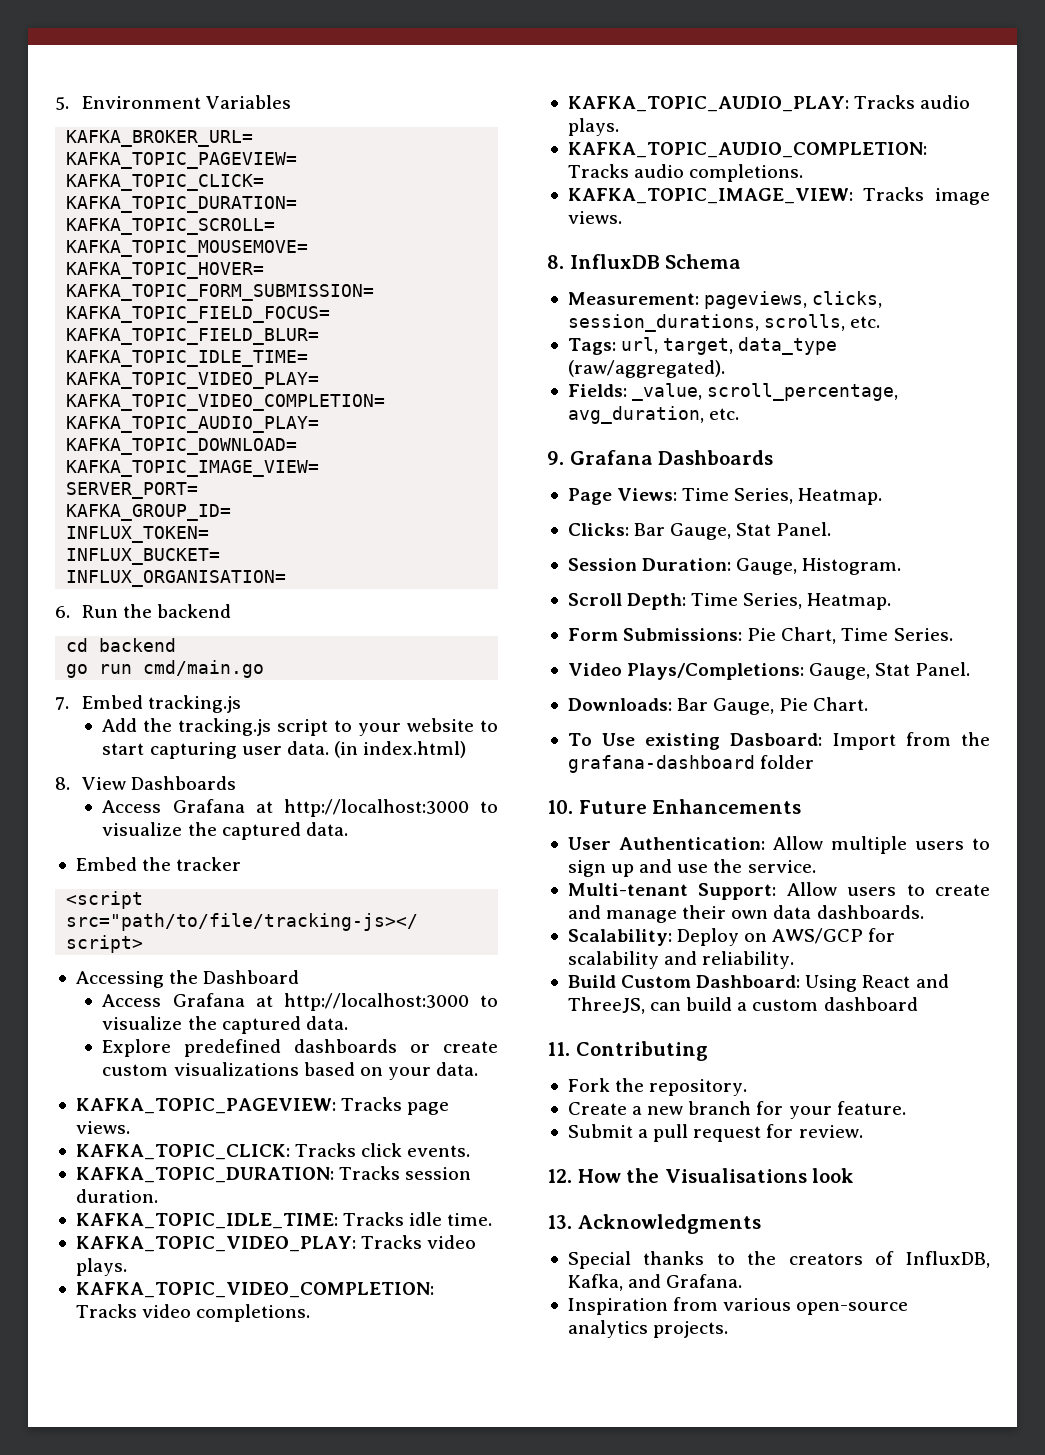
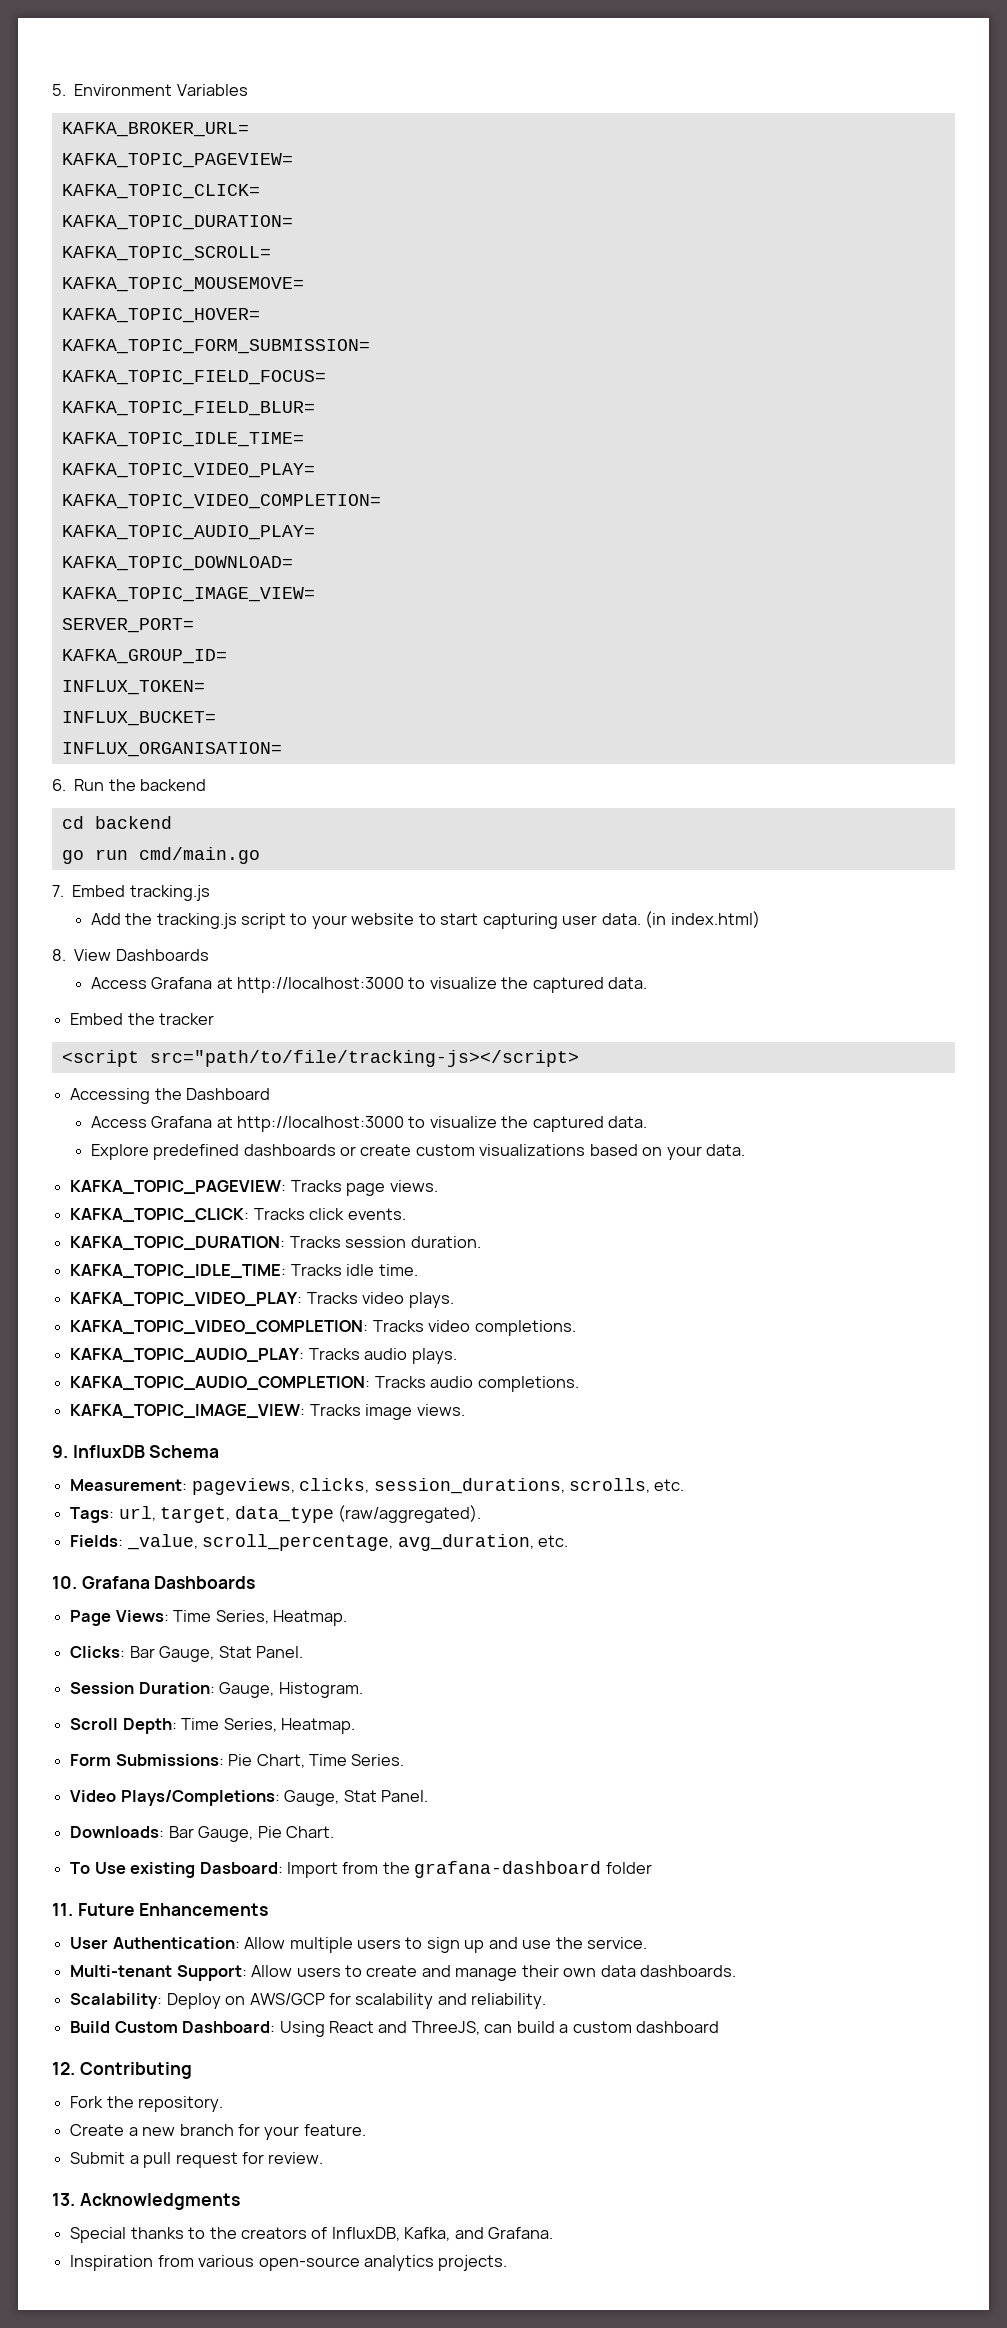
[547,255,564,269] 8. -> [52,1445,68,1458] 9.
[547,451,564,465] 9. -> [52,1576,77,1589] 10.
[547,800,573,814] 10. -> [52,1903,73,1916] 11.
[547,1042,570,1056] 11. -> [52,2062,75,2075] 12.
[547,1168,855,1183] // 12. How the Visualisations look -> (324, 2158) none

